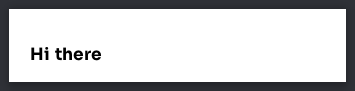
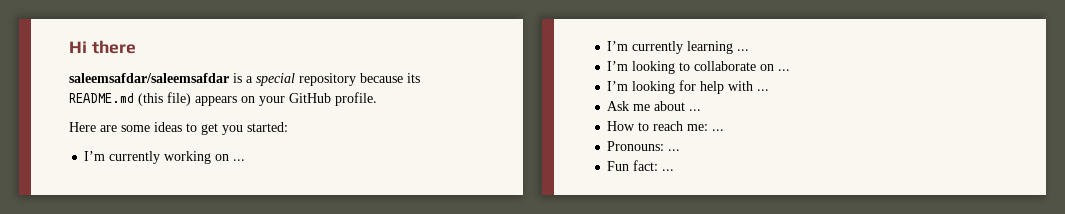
(102, 54) none -> [69,73,420,86] [69,92,377,106] [69,122,288,135] [84,151,246,164] [607,41,750,54] [607,61,791,74] [607,80,770,94] [607,101,702,111] [607,121,725,131] [607,141,681,151] [607,160,675,171] // saleemsafdar/saleemsafdar is a special repository because its README.md (this file) appears on your GitHub profile. // Here are some ideas to get you started: // I’m currently working on ... // I’m currently learning ... // I’m looking to collaborate on ... // I’m looking for help with ... // Ask me about ... // How to reach me: ... // Pronouns: ... // Fun fact: ...

